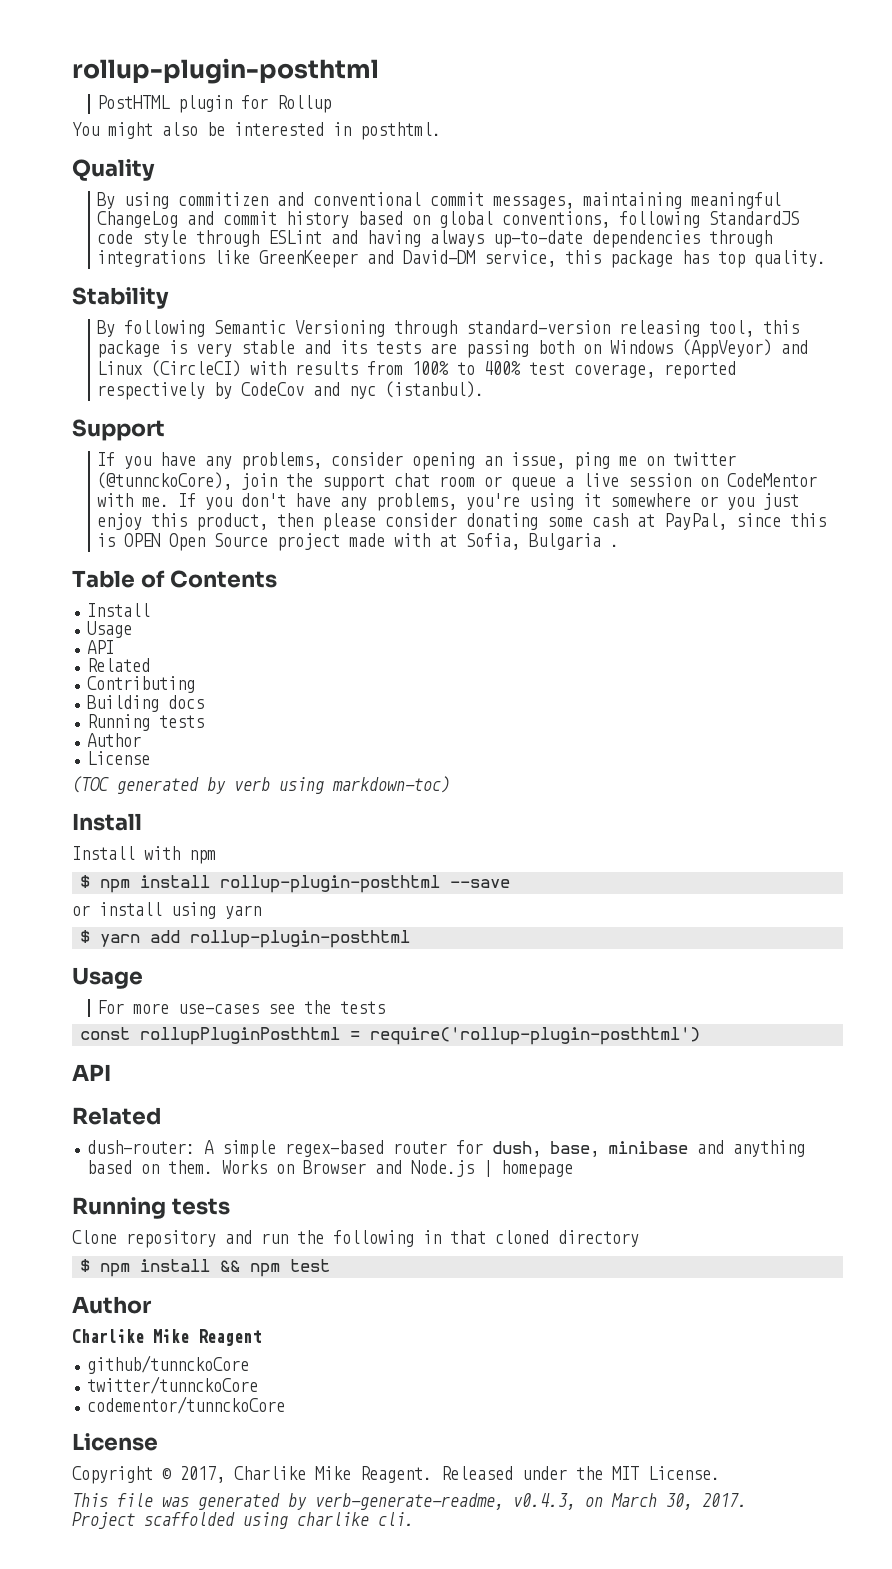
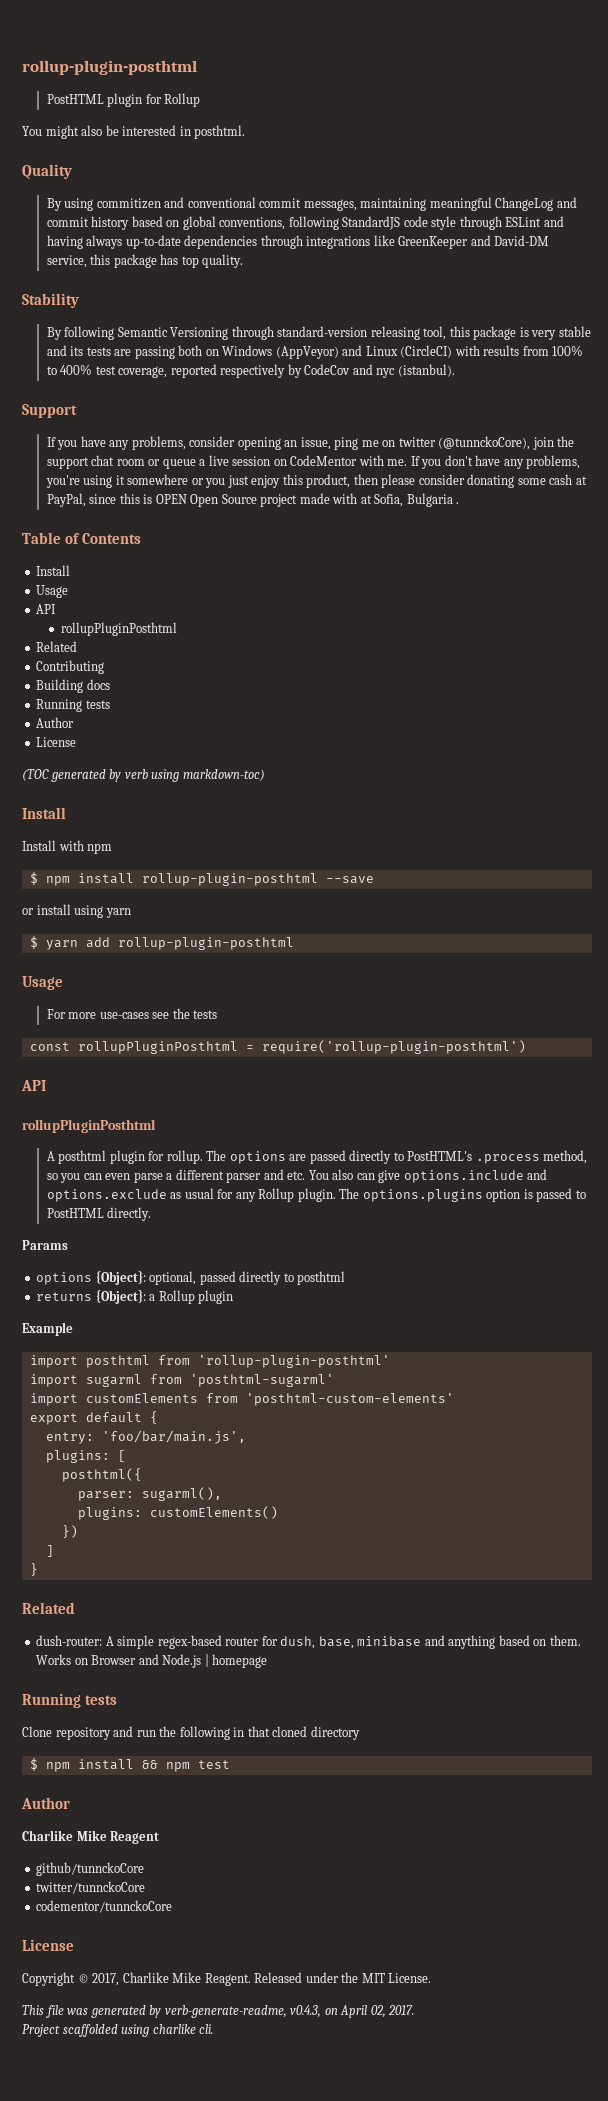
(115, 647) none -> [60,622,177,636] // rollupPluginPosthtml
(111, 1072) none -> [22,1119,156,1133] [46,1150,588,1164] [46,1169,548,1183] [46,1188,586,1202] [46,1207,152,1221] [22,1240,68,1250] [36,1270,346,1285] [36,1289,234,1304] [22,1322,73,1336] [29,1355,390,1368] [29,1374,334,1387] [29,1393,454,1406] [29,1411,158,1425] [45,1430,246,1444] [45,1450,126,1463] [61,1468,142,1482] [77,1487,222,1501] [77,1506,278,1520] [61,1525,78,1538] [45,1545,54,1557] [29,1563,38,1576] // rollupPluginPosthtml // A posthtml plugin for rollup. The options are passed directly to PostHTML's .process method, so you can even parse a different parser and etc. You also can give options.include and options.exclude as usual for any Rollup plugin. The options.plugins option is passed to PostHTML directly. // Params // options {Object}: optional, passed directly to posthtml // returns {Object}: a Rollup plugin // Example // import posthtml from 'rollup-plugin-posthtml' // import sugarml from 'posthtml-sugarml' // import customElements from 'posthtml-custom-elements' // export default { // entry: 'foo/bar/main.js', // plugins: [ // posthtml({ // parser: sugarml(), // plugins: customElements() // }) // ] // }
[611,1493,693,1510] March 30, -> [340,2005,386,2018] April 02,

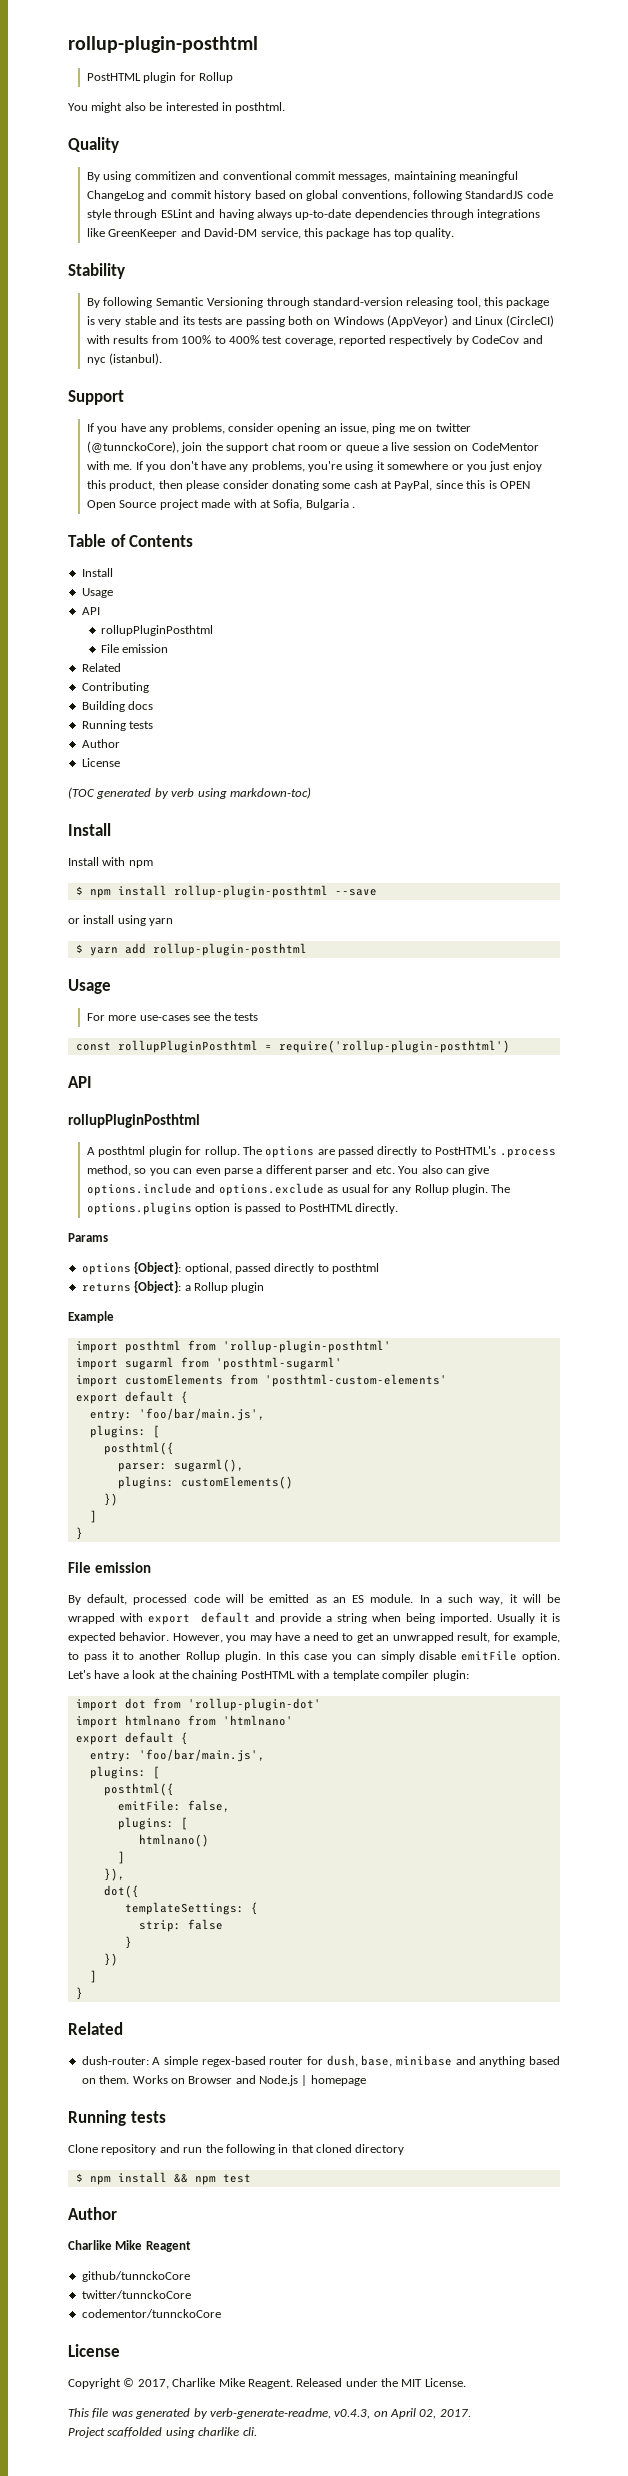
(177, 629) none -> [100,644,169,653] // File emission
(38, 1569) none -> [68,1562,151,1573] [68,1594,561,1605] [68,1612,560,1625] [68,1632,560,1643] [68,1650,561,1662] [68,1670,469,1681] [75,1698,321,1711] [75,1715,293,1728] [75,1732,188,1745] [89,1749,265,1762] [89,1766,160,1779] [103,1783,174,1796] [117,1800,230,1812] [117,1817,188,1830] [138,1834,209,1847] [117,1851,125,1864] [103,1868,125,1881] [103,1885,139,1898] [124,1902,258,1915] [138,1919,223,1932] [124,1936,132,1949] [103,1953,118,1966] [89,1970,97,1983] [75,1987,83,2000] // File emission // By default, processed code will be emitted as an ES module. In a such way, it will be wrapped with export default and provide a string when being imported. Usually it is expected behavior. However, you may have a need to get an unwrapped result, for example, to pass it to another Rollup plugin. In this case you can simply disable emitFile option. Let's have a look at the chaining PostHTML with a template compiler plugin: // import dot from 'rollup-plugin-dot' // import htmlnano from 'htmlnano' // export default { // entry: 'foo/bar/main.js', // plugins: [ // posthtml({ // emitFile: false, // plugins: [ // htmlnano() // ] // }), // dot({ // templateSettings: { // strip: false // } // }) // ] // }

